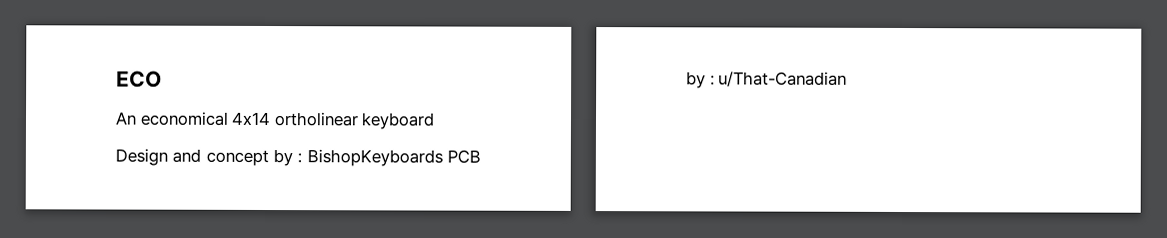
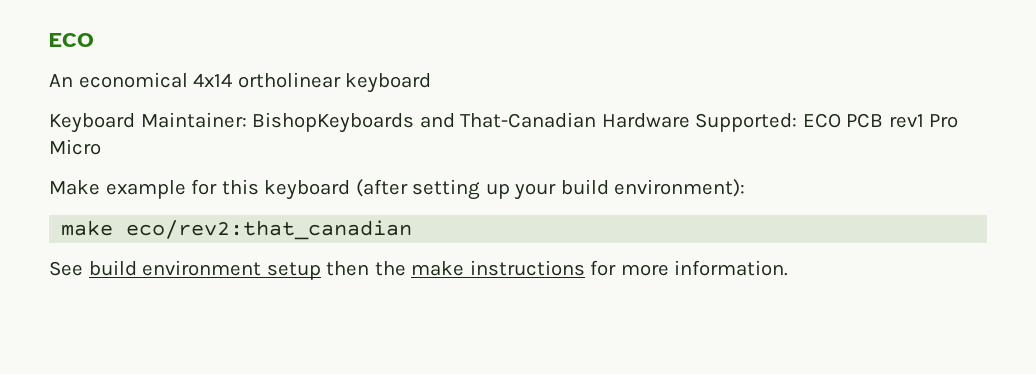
[115,148,481,167] [686,71,848,89] Design and concept by : BishopKeyboards PCB by : u/That-Canadian -> [49,112,959,133] [49,139,101,155] [49,179,746,200] [61,220,413,240] [49,260,789,280] Keyboard Maintainer: BishopKeyboards and That-Canadian Hardware Supported: ECO PCB rev1 Pro Micro // Make example for this keyboard (after setting up your build environment): // make eco/rev2:that_canadian // See build environment setup then the make instructions for more information.

